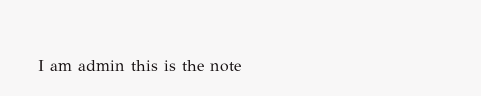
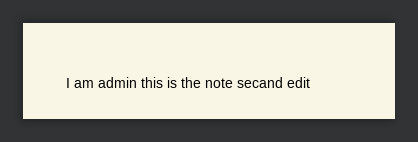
(241, 67) none -> [237,77,310,88] secand edit

